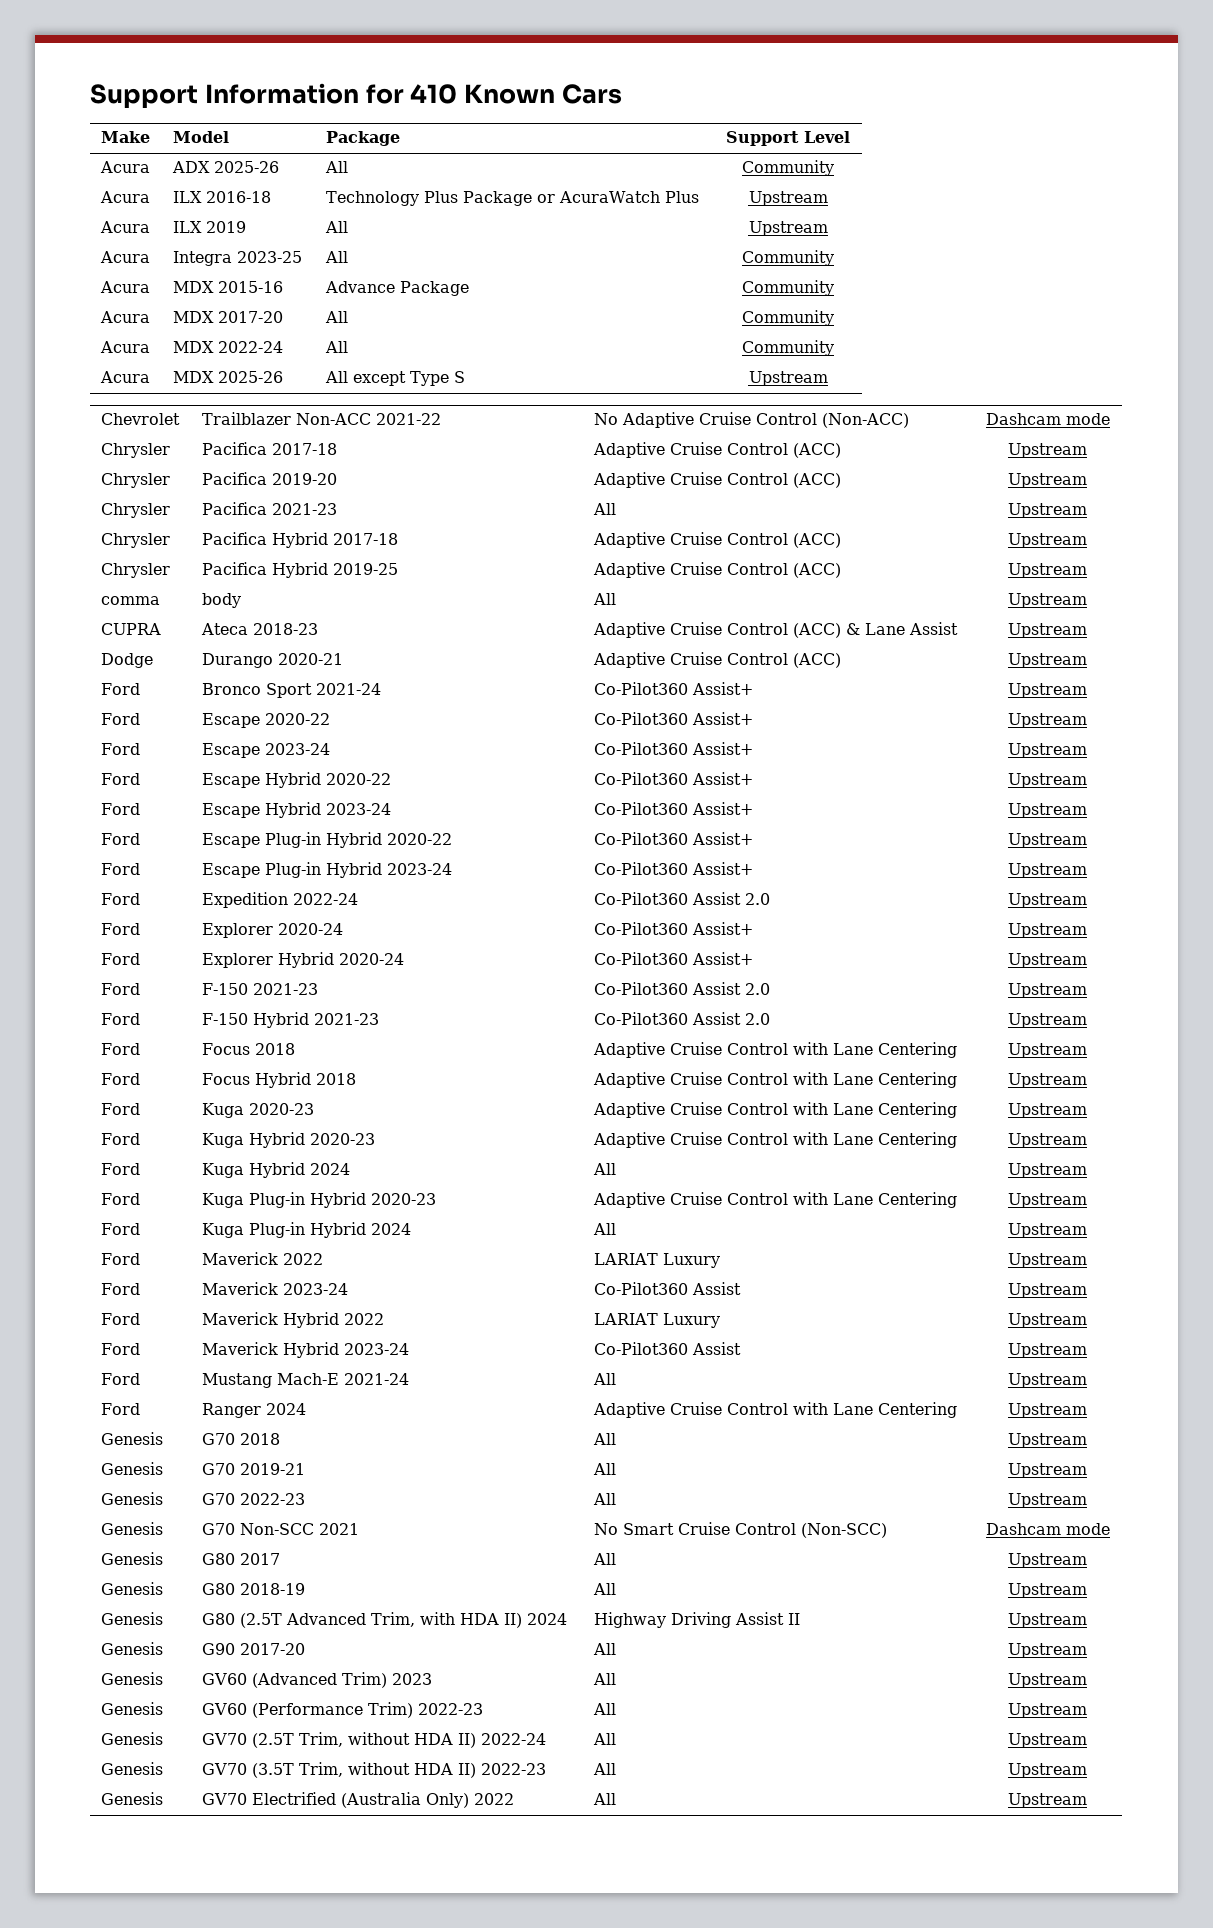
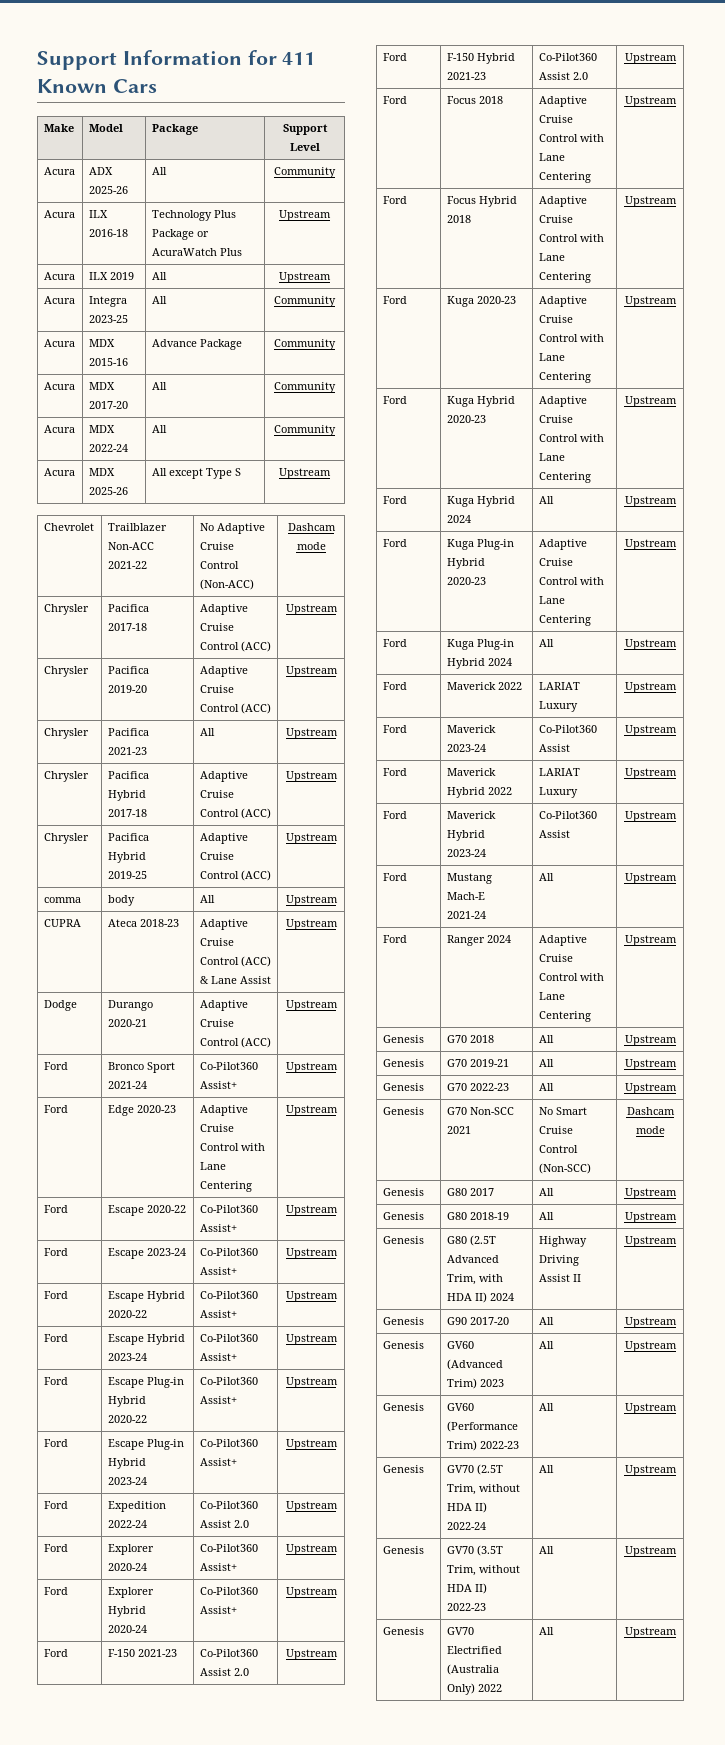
[410,84,458,104] 410 -> [282,52,316,65] 411
(1087, 690) none -> [43,1105,68,1113] [107,1105,176,1116] [199,1105,248,1116] [199,1124,234,1132] [199,1143,265,1151] [199,1162,226,1170] [199,1181,252,1192] [285,1105,338,1116] // Ford | Edge 2020-23 | Adaptive Cruise Control with Lane Centering | Upstream

